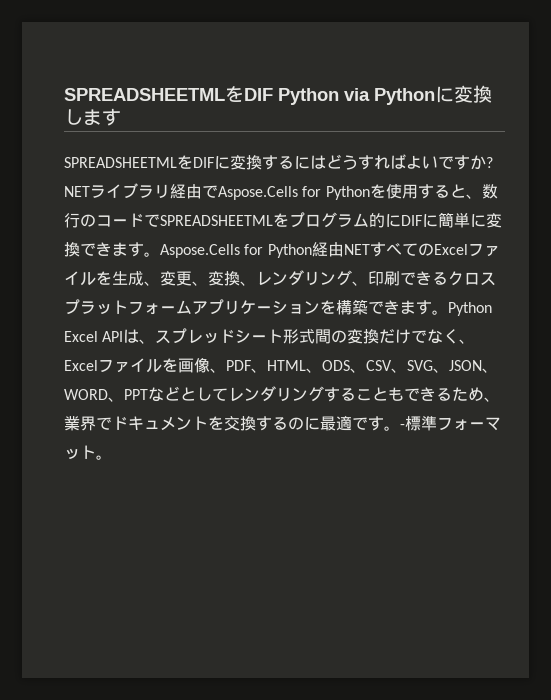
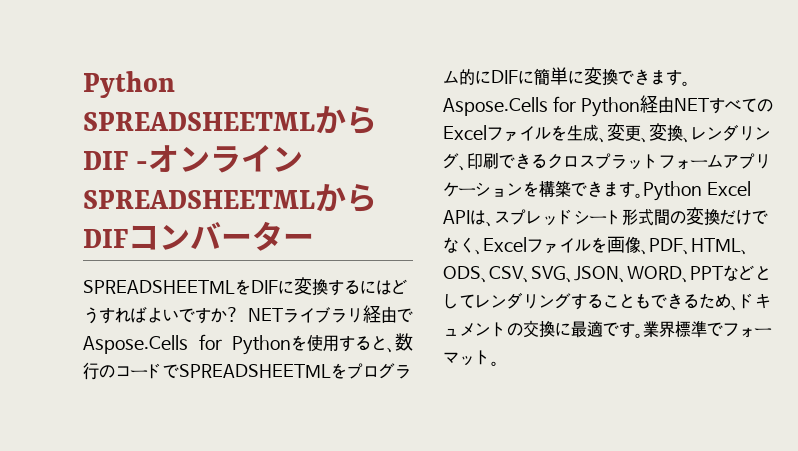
[64,85,492,105] [64,108,121,126] SPREADSHEETMLをDIF Python via Pythonに変換します -> [83,71,175,98] [83,105,377,135] [83,145,304,173] [83,183,377,213] [83,221,314,251] Python SPREADSHEETMLからDIF -オンラインSPREADSHEETMLからDIFコンバーター
[64,416,112,431] 業界で -> (739, 308) none
[208,416,304,431] を交換するの -> [507,320,555,338] の交換
[400,415,437,431] -標準 -> [643,320,723,338] 業界標準で

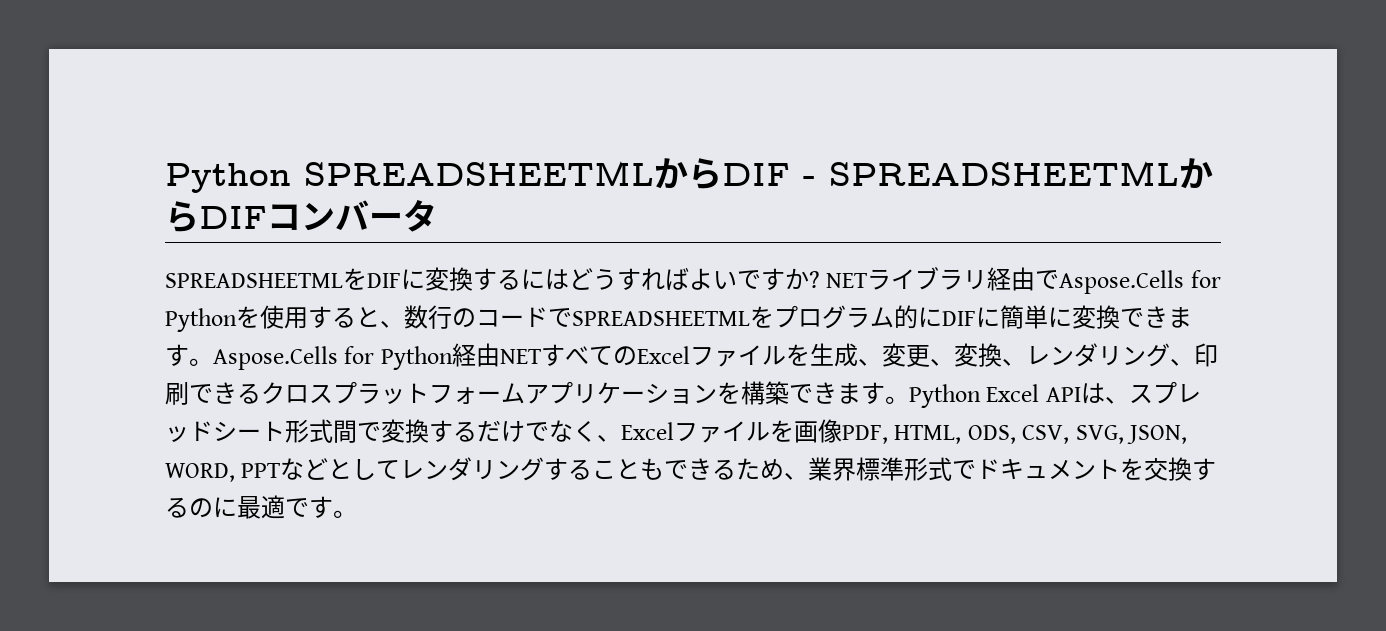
[148,145,304,173] オンライン -> (816, 181) none
[283,233,314,248] ー -> (437, 216) none
[670,207,720,226] の変換 -> [357,419,477,443] で変換する
[641,238,749,255] [443,266,690,283] 、PDF、HTML、ODS、CSV、SVG、JSON、WORD、 -> [842,425,1188,444] [165,463,235,482] PDF, HTML, ODS, CSV, SVG, JSON, WORD,
[739,293,771,309] [443,320,772,338] [443,350,491,366] ドキュメントの交換に最適です。業界標準でフォーマット -> [808,457,1217,481] [165,495,333,519] 業界標準形式でドキュメントを交換するのに最適です

